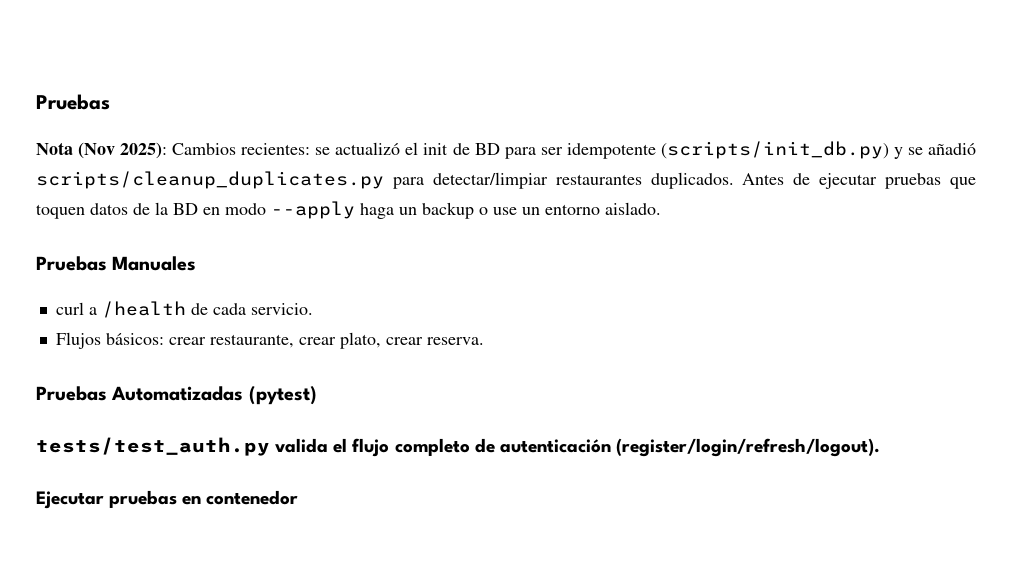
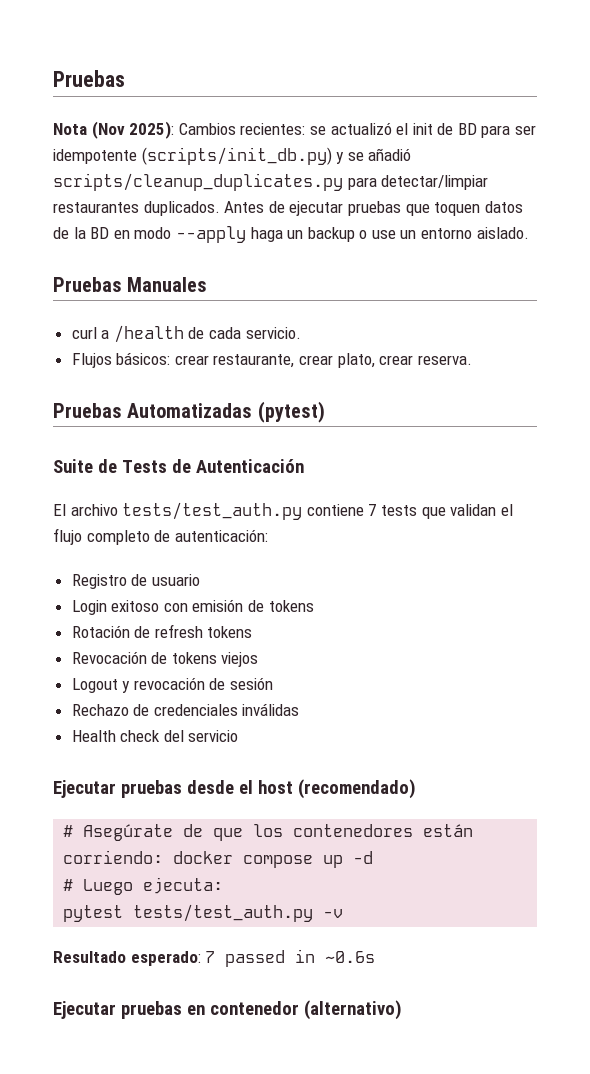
[36,437,880,457] tests/test_auth.py valida el flujo completo de autenticación (register/login/refresh/logout). -> [53,459,304,473] [53,502,513,520] [53,528,268,545] [71,574,200,589] [71,599,314,615] [71,624,253,638] [71,651,259,667] [71,677,274,693] [71,703,300,716] [71,730,239,742] [53,779,416,799] [63,824,474,841] [63,850,374,868] [63,877,224,895] [63,904,344,922] [53,949,376,967] Suite de Tests de Autenticación // El archivo tests/test_auth.py contiene 7 tests que validan el flujo completo de autenticación: // Registro de usuario // Login exitoso con emisión de tokens // Rotación de refresh tokens // Revocación de tokens viejos // Logout y revocación de sesión // Rechazo de credenciales inválidas // Health check del servicio // Ejecutar pruebas desde el host (recomendado) // # Asegúrate de que los contenedores están corriendo: docker compose up -d // # Luego ejecuta: // pytest tests/test_auth.py -v // Resultado esperado: 7 passed in ~0.6s
(299, 497) none -> [303,1000,402,1020] (alternativo)

